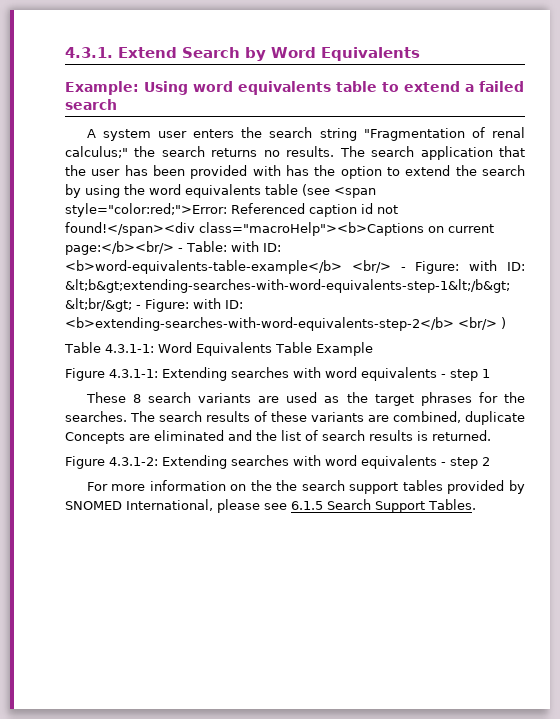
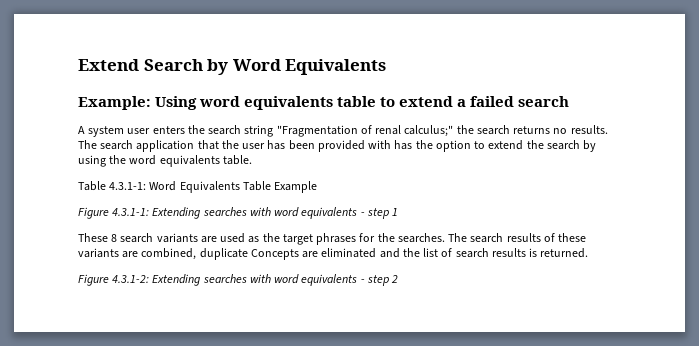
[65,47,113,58] 4.3.1. -> (78, 65) none
[265,184,376,198] [65,203,398,217] [65,222,494,236] [65,241,281,255] [65,260,525,274] [65,279,510,293] [65,298,243,312] [65,317,506,331] table (see <span style="color:red;">Error: Referenced caption id not found!</span><div class="macroHelp"><b>Captions on current page:</b><br/> - Table: with ID: <b>word-equivalents-table-example</b> <br/> - Figure: with ID: &lt;b&gt;extending-searches-with-word-equivalents-step-1&lt;/b&gt; &lt;br/&gt; - Figure: with ID: <b>extending-searches-with-word-equivalents-step-2</b> <br/> ) -> [222,155,252,165] table.
[86,480,525,494] [65,499,476,513] // For more information on the the search support tables provided by SNOMED International, please see 6.1.5 Search Support Tables. -> (399, 279) none

